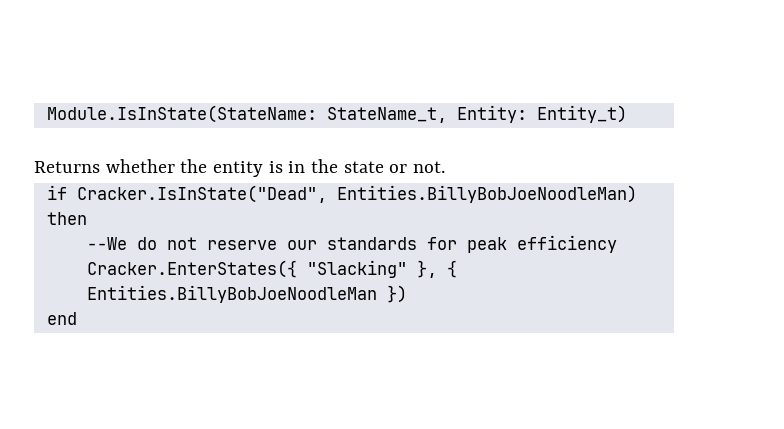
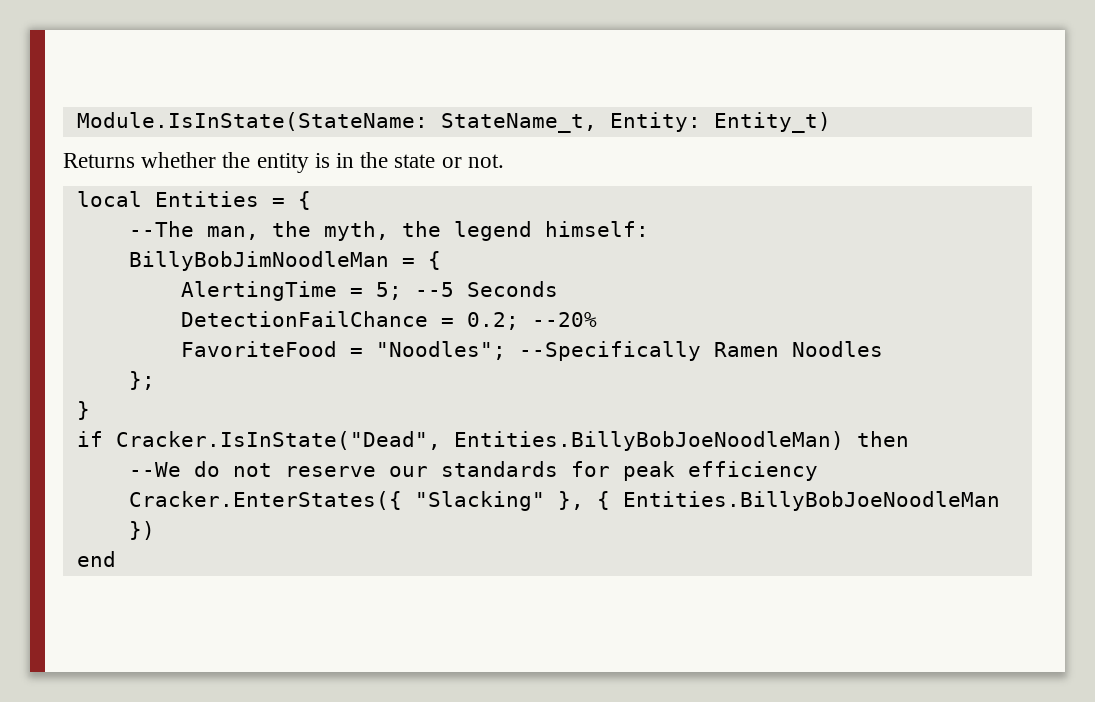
(446, 167) none -> [76,191,311,210] [128,221,649,241] [128,251,441,271] [180,281,558,301] [180,311,597,330] [180,341,883,361] [128,371,155,390] [76,401,90,420] // local Entities = { // --The man, the myth, the legend himself: // BillyBobJimNoodleMan = { // AlertingTime = 5; --5 Seconds // DetectionFailChance = 0.2; --20% // FavoriteFood = "Noodles"; --Specifically Ramen Noodles // }; // }

